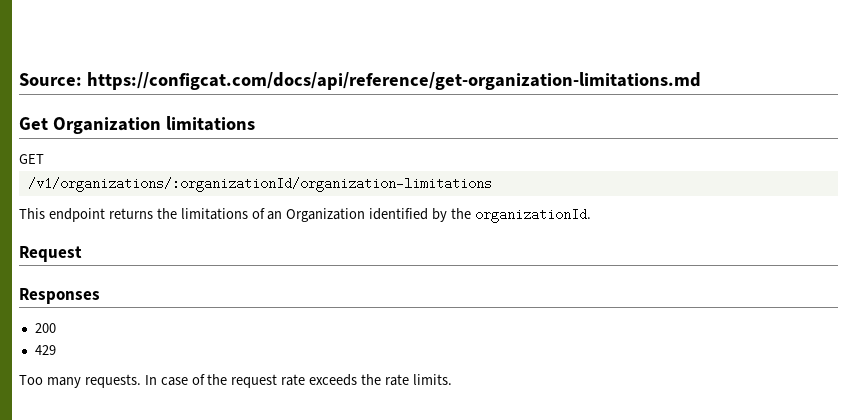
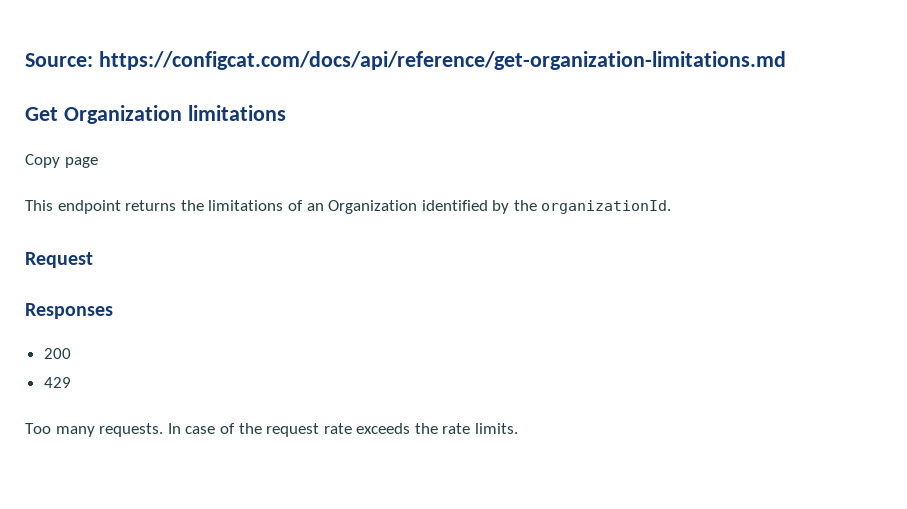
[19,154,44,164] [27,177,492,192] GET // /v1/organizations/:organizationId/organization-limitations -> [25,154,98,168] Copy page

